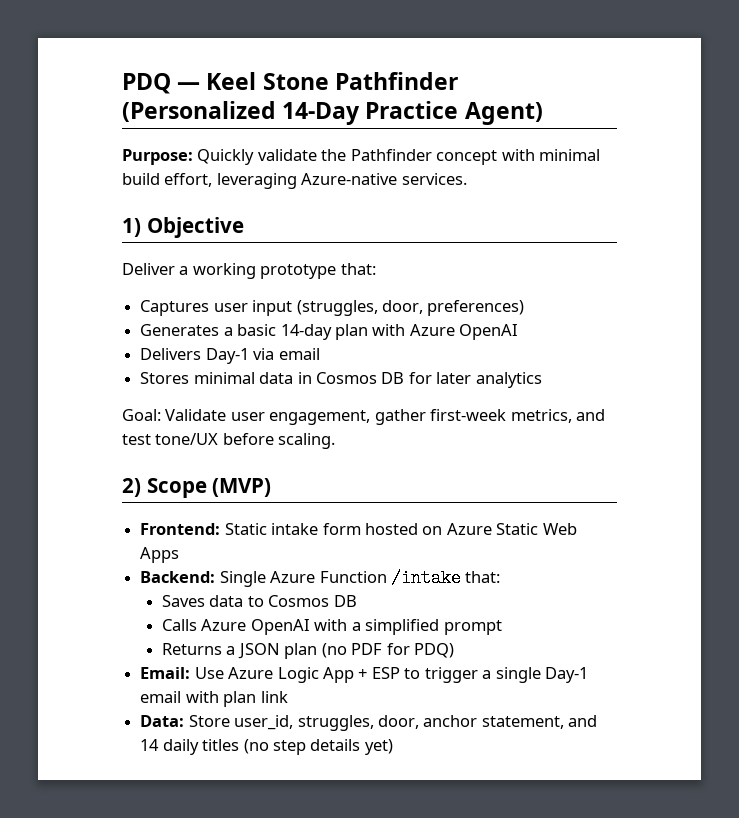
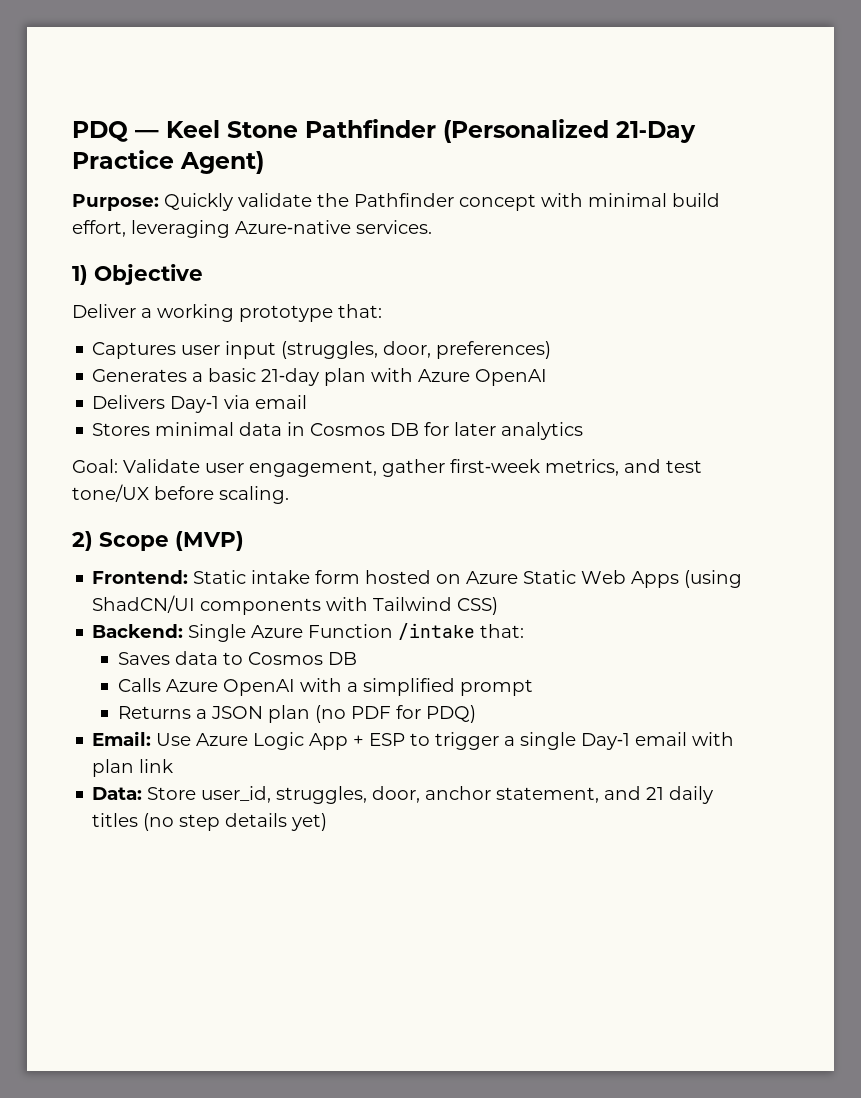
[282,102,361,125] 14‑Day -> [616,121,696,143] 21‑Day
[280,324,332,340] 14‑day -> [261,368,320,386] 21‑day
(180, 555) none -> [684,570,743,588] [92,595,499,615] (using ShadCN/UI components with Tailwind CSS)
[140,739,160,751] 14 -> [646,787,665,800] 21

